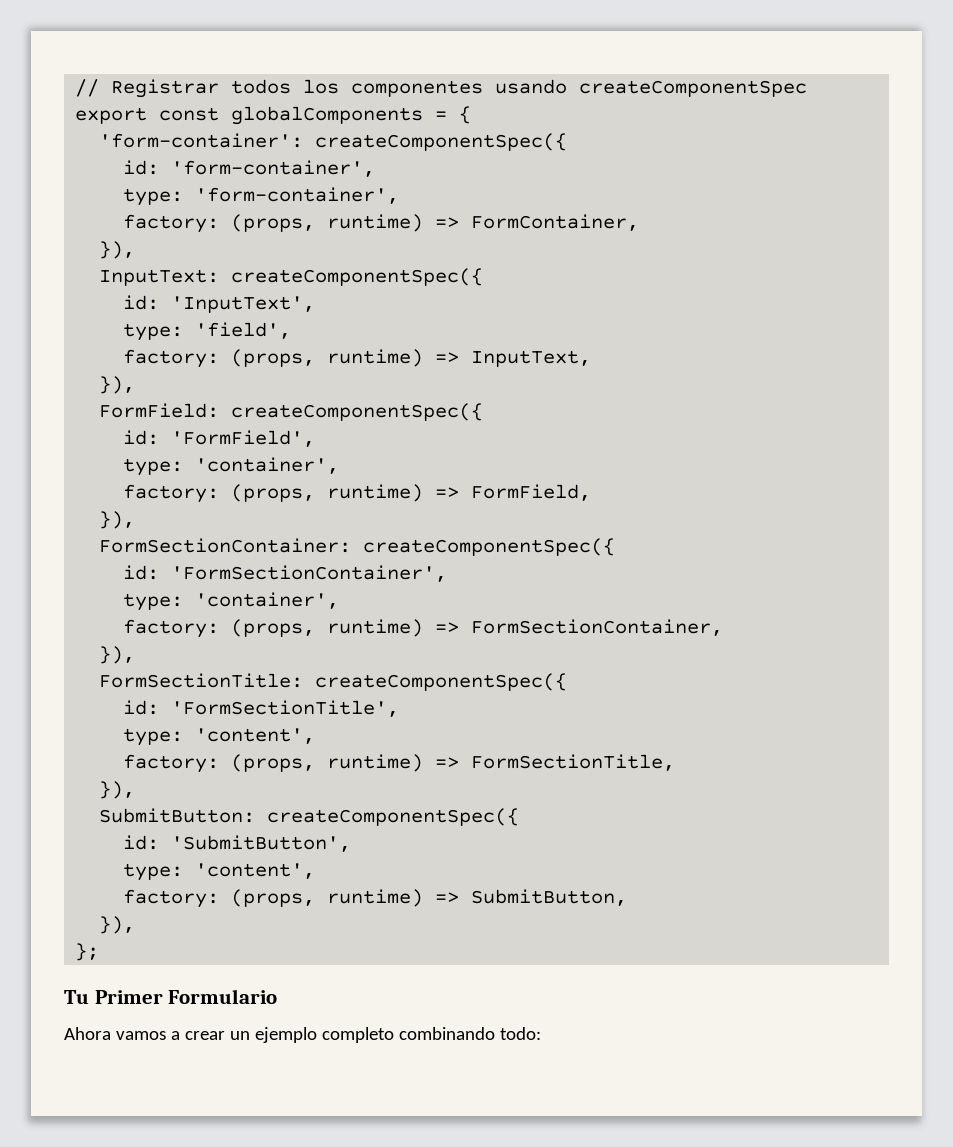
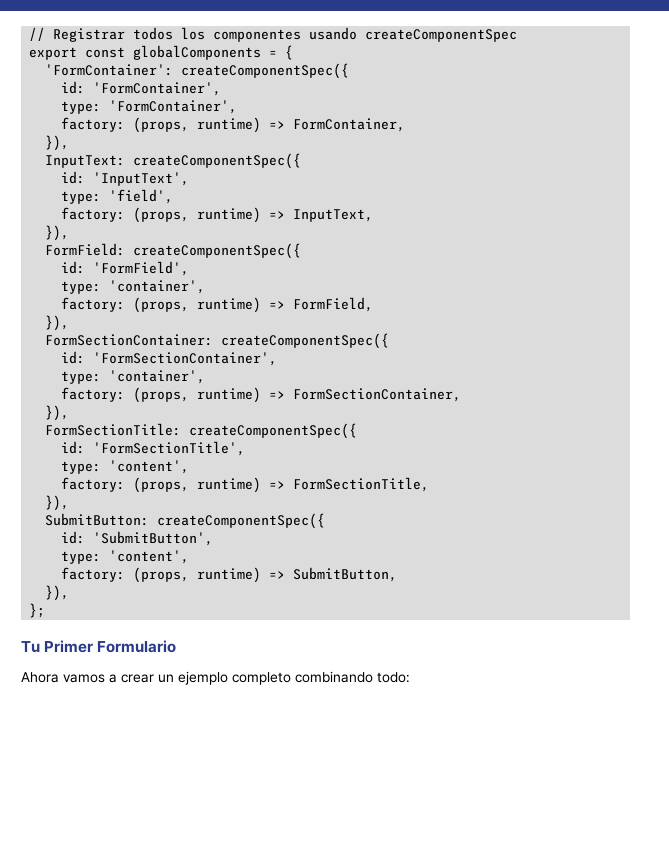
[99,133,568,151] [123,160,376,177] [123,187,400,206] 'form-container': createComponentSpec({ // id: 'form-container', // type: 'form-container', -> [45,63,350,79] [61,81,222,96] [61,100,238,114] 'FormContainer': createComponentSpec({ // id: 'FormContainer', // type: 'FormContainer',

